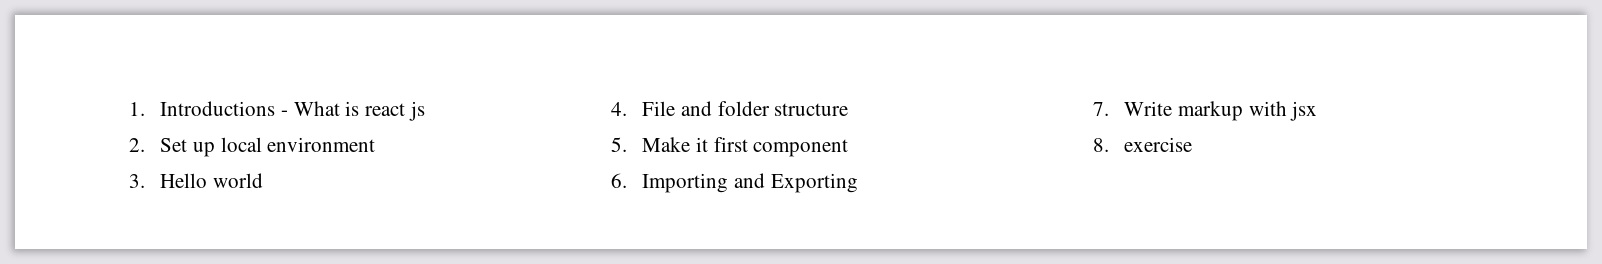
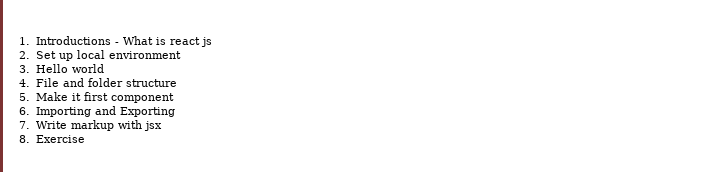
[1124,137,1193,152] exercise -> [35,135,85,143] Exercise

